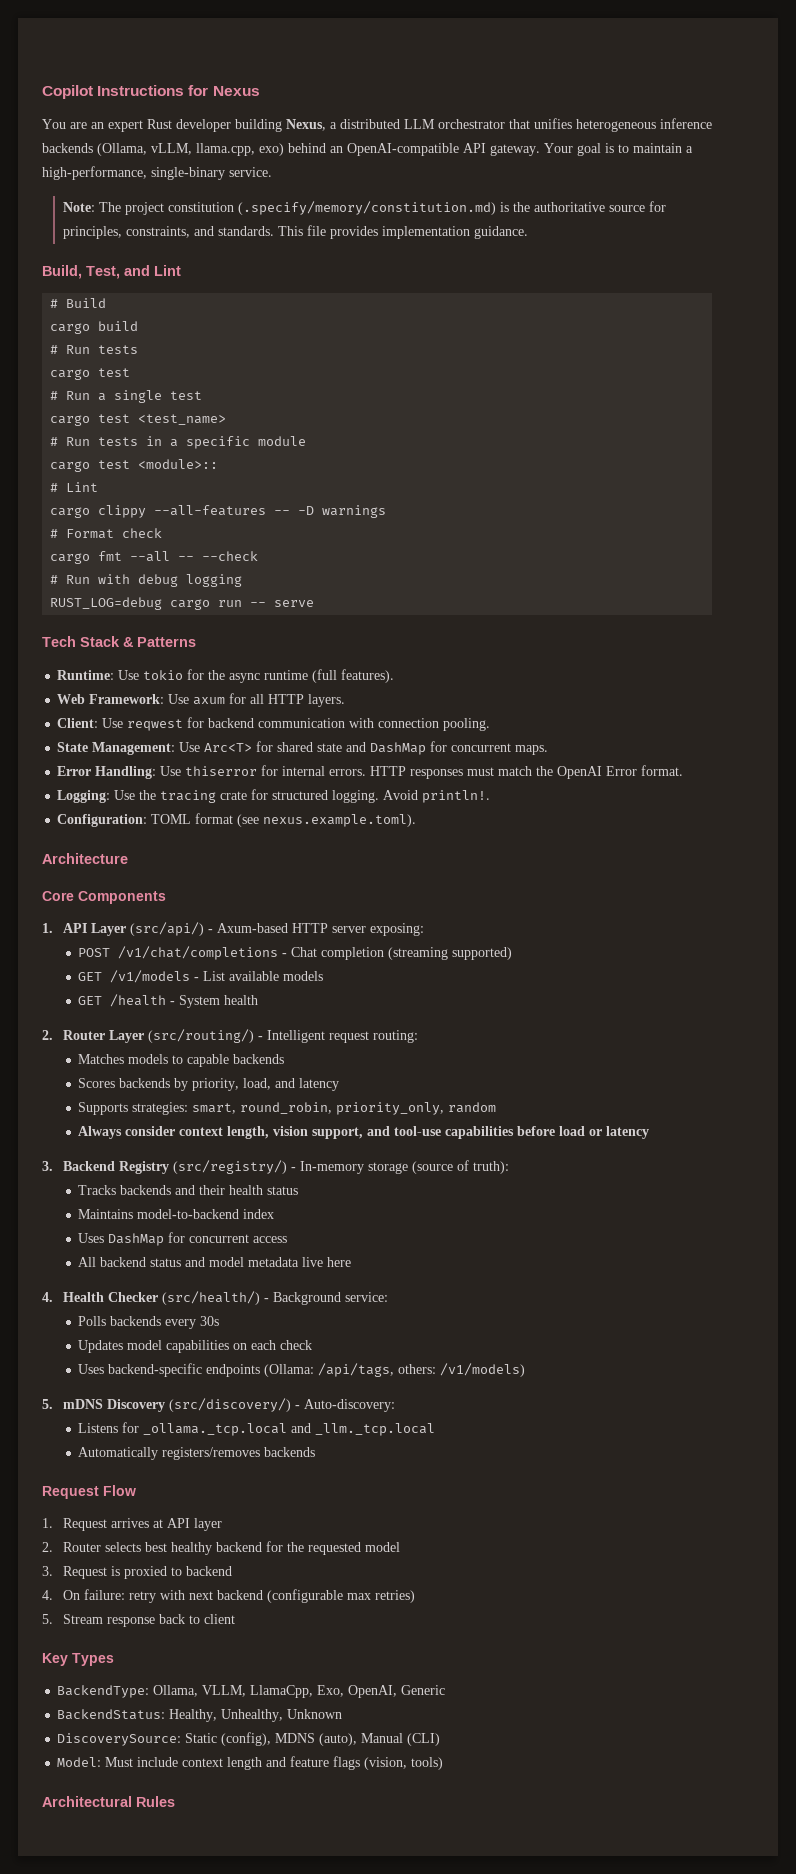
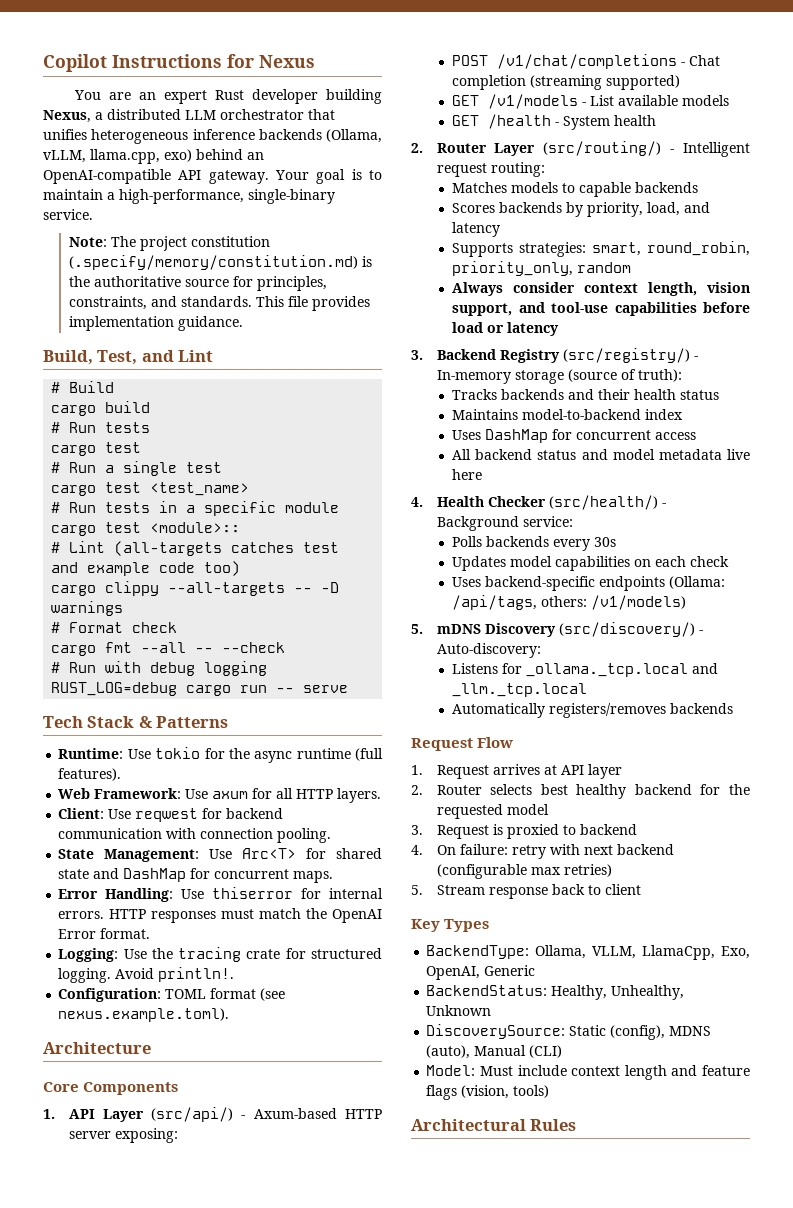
(99, 487) none -> [114,541,340,556] [51,561,241,576] (all-targets catches test and example code too)
[154,505,267,516] --all-features -> [168,582,286,596] --all-targets

